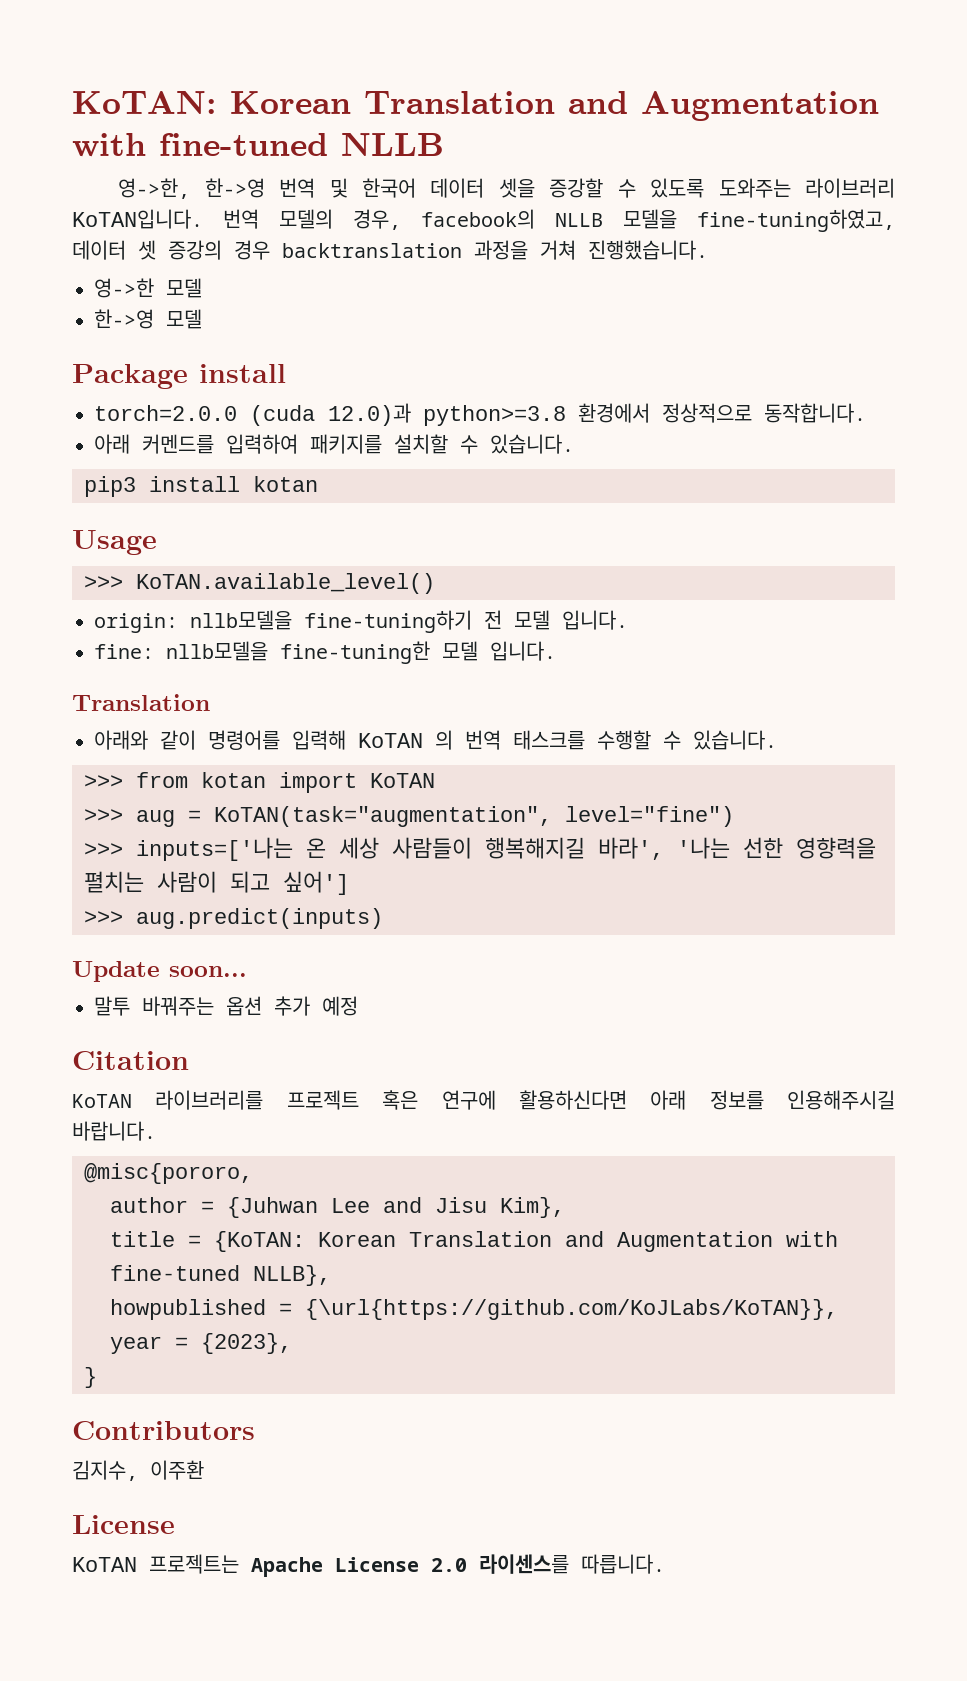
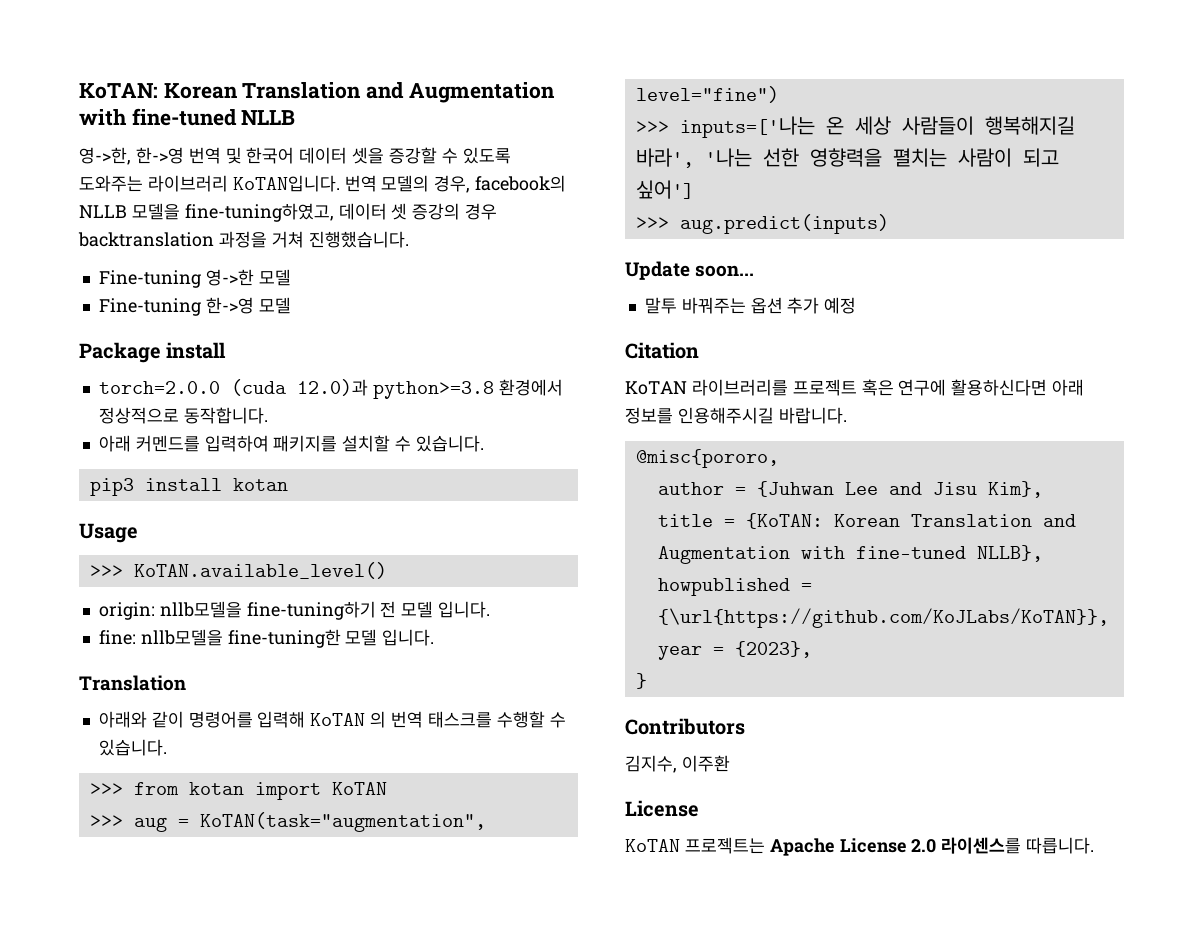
(708, 250) none -> [98,270,201,288] Fine-tuning
(202, 288) none -> [98,298,201,316] Fine-tuning

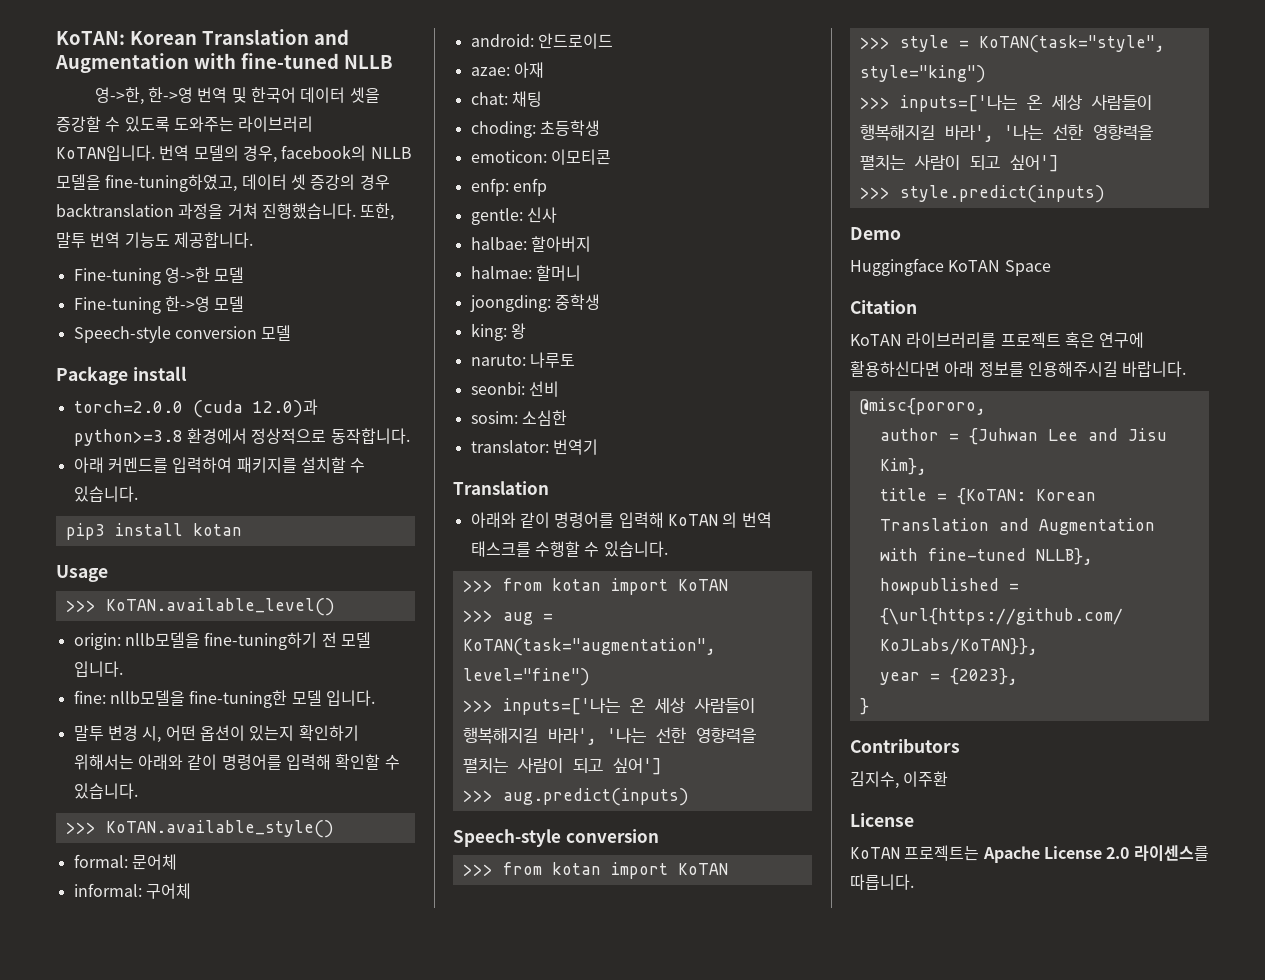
(409, 239) none -> [360,203,395,221] [56,232,253,248] 또한, 말투 번역 기능도 제공합니다.
(291, 305) none -> [73,325,292,343] // Speech-style conversion 모델
(435, 637) none -> [73,725,359,743] [73,754,400,770] [73,783,138,799] [65,820,334,838] [73,854,177,870] [73,883,191,899] [470,33,613,49] [470,62,544,78] [470,91,542,107] [470,120,600,138] [470,149,611,165] [470,178,547,196] [470,207,557,225] [470,236,591,252] [470,265,581,281] [469,294,600,312] [470,323,526,341] [470,352,575,368] [470,381,559,397] [470,410,567,426] [470,439,598,455] // 말투 변경 시, 어떤 옵션이 있는지 확인하기 위해서는 아래와 같이 명령어를 입력해 확인할 수 있습니다. // >>> KoTAN.available_style() // formal: 문어체 // informal: 구어체 // android: 안드로이드 // azae: 아재 // chat: 채팅 // choding: 초등학생 // emoticon: 이모티콘 // enfp: enfp // gentle: 신사 // halbae: 할아버지 // halmae: 할머니 // joongding: 중학생 // king: 왕 // naruto: 나루토 // seonbi: 선비 // sosim: 소심한 // translator: 번역기
[625,261,755,280] [644,297,857,314] Update soon... // 말투 바꿔주는 옵션 추가 예정 -> [453,829,659,847] [462,862,728,879] [859,35,1165,53] [859,65,986,83] [859,94,1152,112] [859,124,1153,142] [859,154,1059,172] [859,185,1105,203] [850,227,901,240] [850,258,1051,276] Speech-style conversion // >>> from kotan import KoTAN // >>> style = KoTAN(task="style", style="king") // >>> inputs=['나는 온 세상 사람들이 행복해지길 바라', '나는 선한 영향력을 펼치는 사람이 되고 싶어'] // >>> style.predict(inputs) // Demo // Huggingface KoTAN Space

